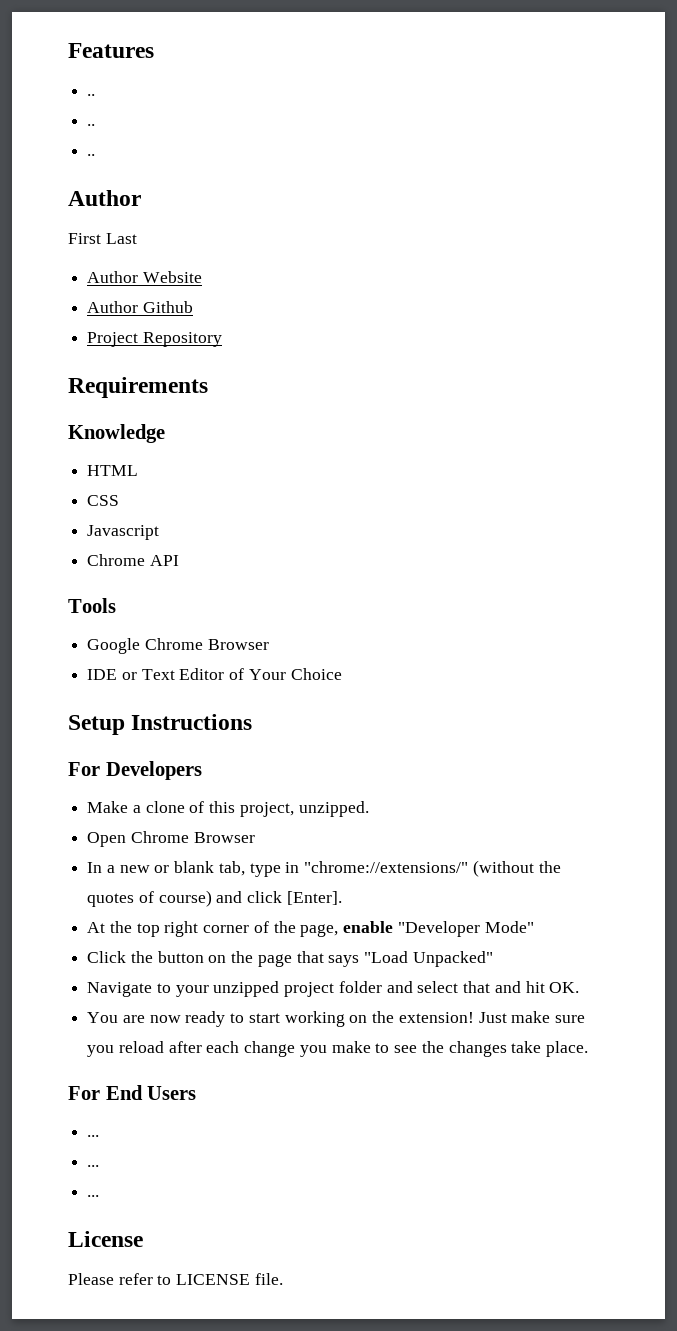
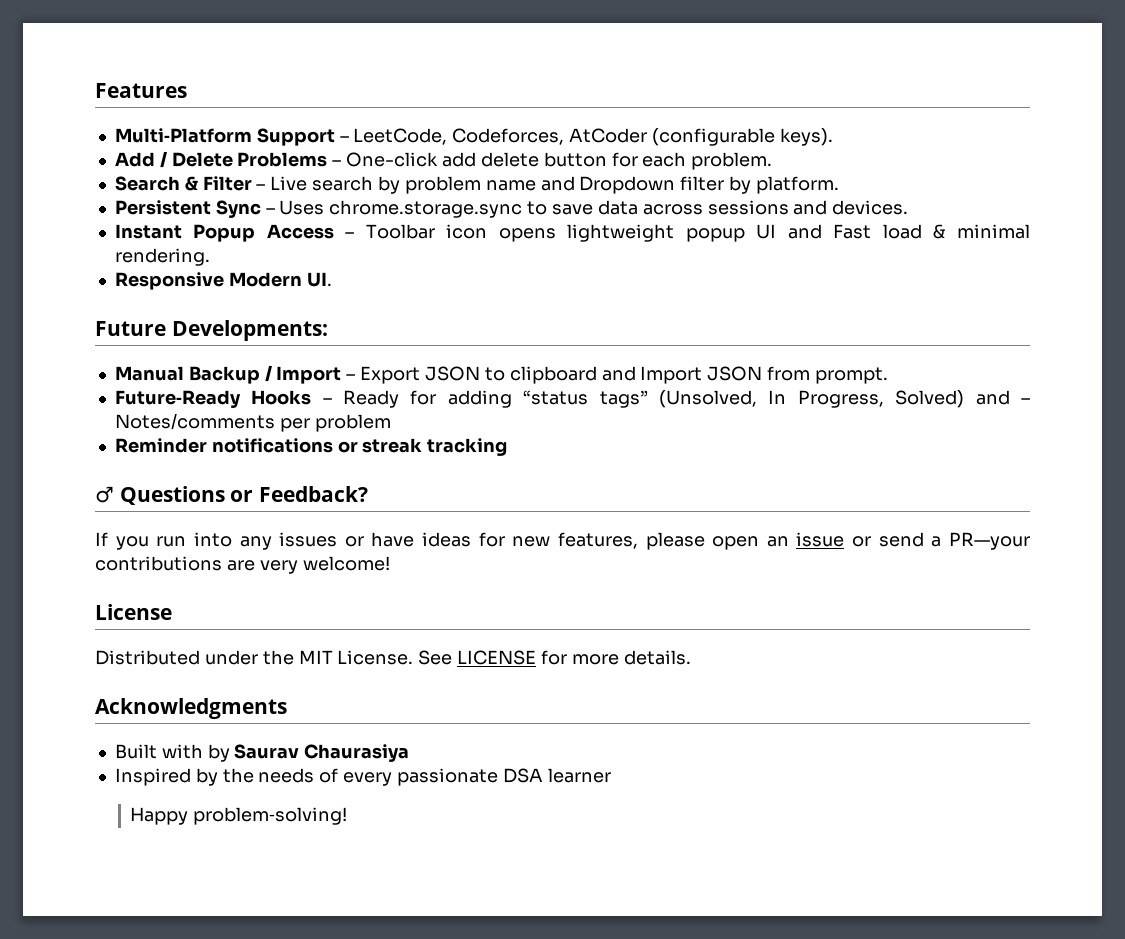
[87,94,96,96] [87,124,96,126] [87,154,96,156] [68,190,141,206] [68,233,137,244] [87,271,202,283] [87,301,193,313] [87,332,222,347] [68,377,208,398] [68,424,165,443] [87,465,139,476] [87,495,120,506] [87,525,160,540] [87,554,179,566] [68,598,116,613] [87,638,269,654] [87,668,342,680] [68,714,253,735] [68,761,202,780] [87,801,369,817] [87,831,255,847] [87,860,561,877] [87,890,342,907] [87,921,534,937] [87,951,493,967] [87,981,580,997] [87,1011,585,1027] [87,1041,588,1057] [68,1085,197,1100] [87,1135,100,1137] [87,1165,100,1167] [87,1195,100,1197] [68,1231,143,1247] [68,1273,283,1285] .. // .. // .. // Author // First Last // Author Website // Author Github // Project Repository // Requirements // Knowledge // HTML // CSS // Javascript // Chrome API // Tools // Google Chrome Browser // IDE or Text Editor of Your Choice // Setup Instructions // For Developers // Make a clone of this project, unzipped. // Open Chrome Browser // In a new or blank tab, type in "chrome://extensions/" (without the quotes of course) and click [Enter]. // At the top right corner of the page, enable "Developer Mode" // Click the button on the page that says "Load Unpacked" // Navigate to your unzipped project folder and select that and hit OK. // You are now ready to start working on the extension! Just make sure you reload after each change you make to see the changes take place. // For End Users // ... // ... // ... // License // Please refer to LICENSE file. -> [114,128,833,146] [114,151,773,170] [114,176,839,194] [114,200,909,218] [114,224,1031,242] [114,248,210,266] [114,272,332,290] [95,320,328,341] [114,365,888,384] [114,390,1030,408] [114,413,391,432] [114,438,508,456] [95,486,368,505] [95,532,1031,550] [95,556,390,574] [95,604,172,620] [95,650,691,665] [95,698,287,719] [114,744,410,762] [114,768,611,786] [130,807,348,825] Multi‑Platform Support – LeetCode, Codeforces, AtCoder (configurable keys). // Add / Delete Problems – One-click add delete button for each problem. // Search & Filter – Live search by problem name and Dropdown filter by platform. // Persistent Sync – Uses chrome.storage.sync to save data across sessions and devices. // Instant Popup Access – Toolbar icon opens lightweight popup UI and Fast load & minimal rendering. // Responsive Modern UI. // Future Developments: // Manual Backup / Import – Export JSON to clipboard and Import JSON from prompt. // Future‑Ready Hooks – Ready for adding “status tags” (Unsolved, In Progress, Solved) and – Notes/comments per problem // Reminder notifications or streak tracking // ♂ Questions or Feedback? // If you run into any issues or have ideas for new features, please open an issue or send a PR—your contributions are very welcome! // License // Distributed under the MIT License. See LICENSE for more details. // Acknowledgments // Built with by Saurav Chaurasiya // Inspired by the needs of every passionate DSA learner // Happy problem‑solving!

